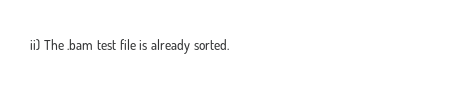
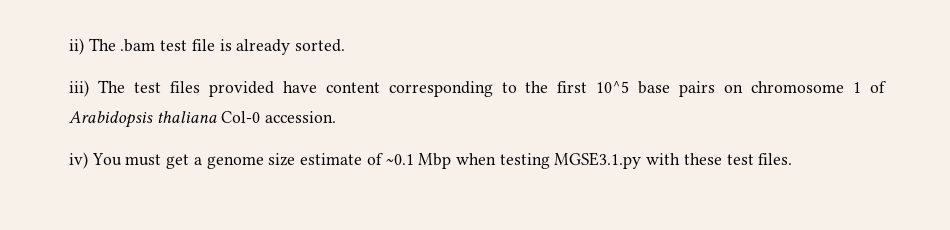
(229, 44) none -> [69,80,887,97] [69,111,337,128] [69,152,793,169] // iii) The test files provided have content corresponding to the first 10^5 base pairs on chromosome 1 of Arabidopsis thaliana Col-0 accession. // iv) You must get a genome size estimate of ~0.1 Mbp when testing MGSE3.1.py with these test files.

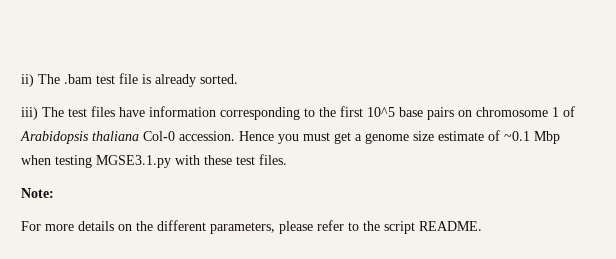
[208,81,380,97] provided have content -> [119,106,216,117] have information
[69,152,122,169] // iv) You -> [239,131,299,144] Hence you
(793, 159) none -> [21,188,54,198] [21,220,482,234] // Note: // For more details on the different parameters, please refer to the script README.

